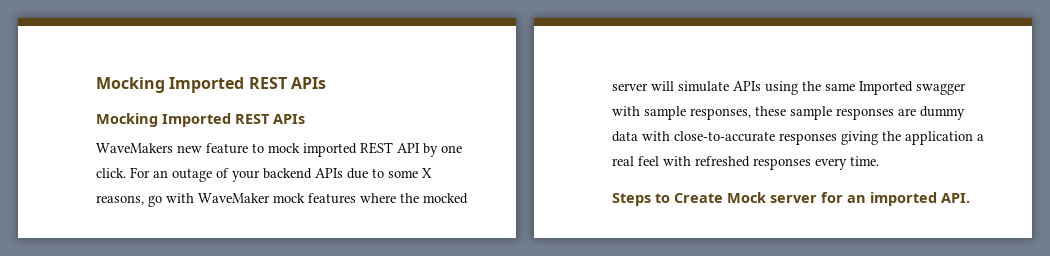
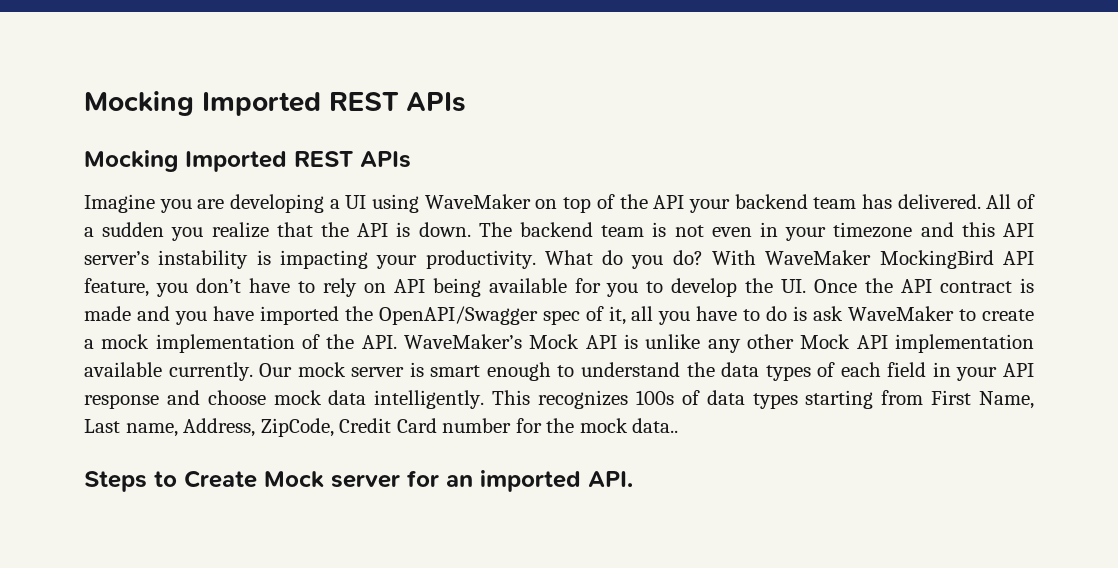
[96,142,462,157] [96,167,432,182] [96,193,468,207] [612,81,966,95] [612,106,965,120] [612,131,984,145] [612,156,879,170] WaveMakers new feature to mock imported REST API by one click. For an outage of your backend APIs due to some X reasons, go with WaveMaker mock features where the mocked server will simulate APIs using the same Imported swagger with sample responses, these sample responses are dummy data with close-to-accurate responses giving the application a real feel with refreshed responses every time. -> [84,194,1036,213] [84,222,1035,241] [84,250,1034,269] [84,278,1035,297] [84,306,1034,325] [84,334,1035,353] [84,362,1034,381] [84,390,1034,409] [84,418,679,437] Imagine you are developing a UI using WaveMaker on top of the API your backend team has delivered. All of a sudden you realize that the API is down. The backend team is not even in your timezone and this API server’s instability is impacting your productivity. What do you do? With WaveMaker MockingBird API feature, you don’t have to rely on API being available for you to develop the UI. Once the API contract is made and you have imported the OpenAPI/Swagger spec of it, all you have to do is ask WaveMaker to create a mock implementation of the API. WaveMaker’s Mock API is unlike any other Mock API implementation available currently. Our mock server is smart enough to understand the data types of each field in your API response and choose mock data intelligently. This recognizes 100s of data types starting from First Name, Last name, Address, ZipCode, Credit Card number for the mock data..

